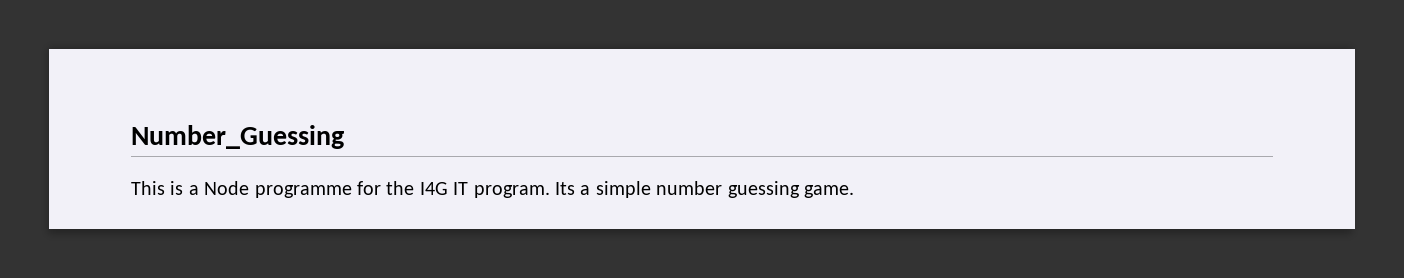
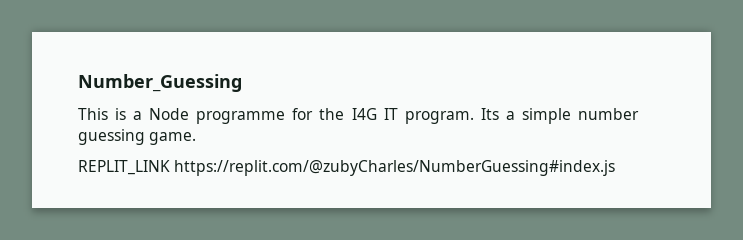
(854, 191) none -> [78,160,616,176] // REPLIT_LINK https://replit.com/@zubyCharles/NumberGuessing#index.js

